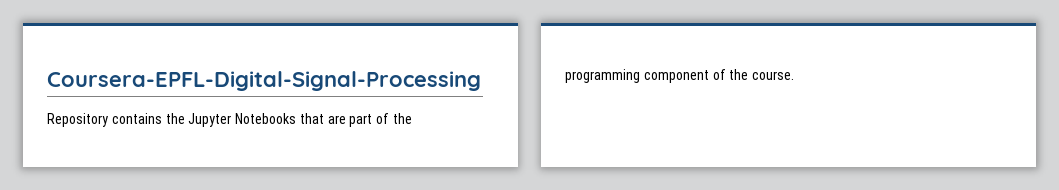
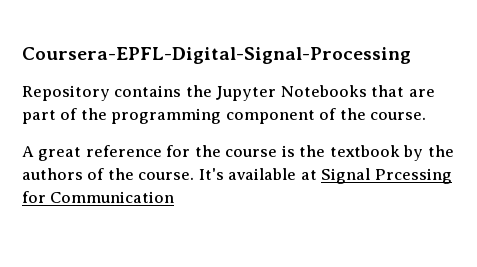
(795, 75) none -> [22,145,454,161] [22,168,452,184] [22,191,175,203] // A great reference for the course is the textbook by the authors of the course. It's available at Signal Prcessing for Communication

